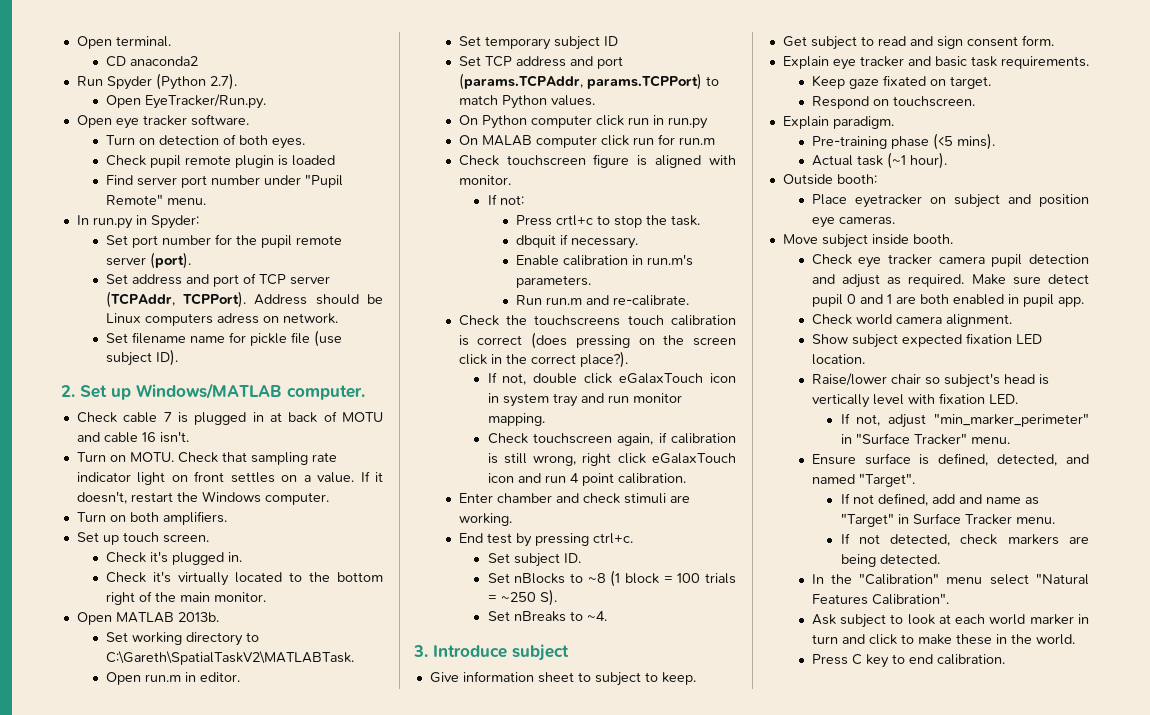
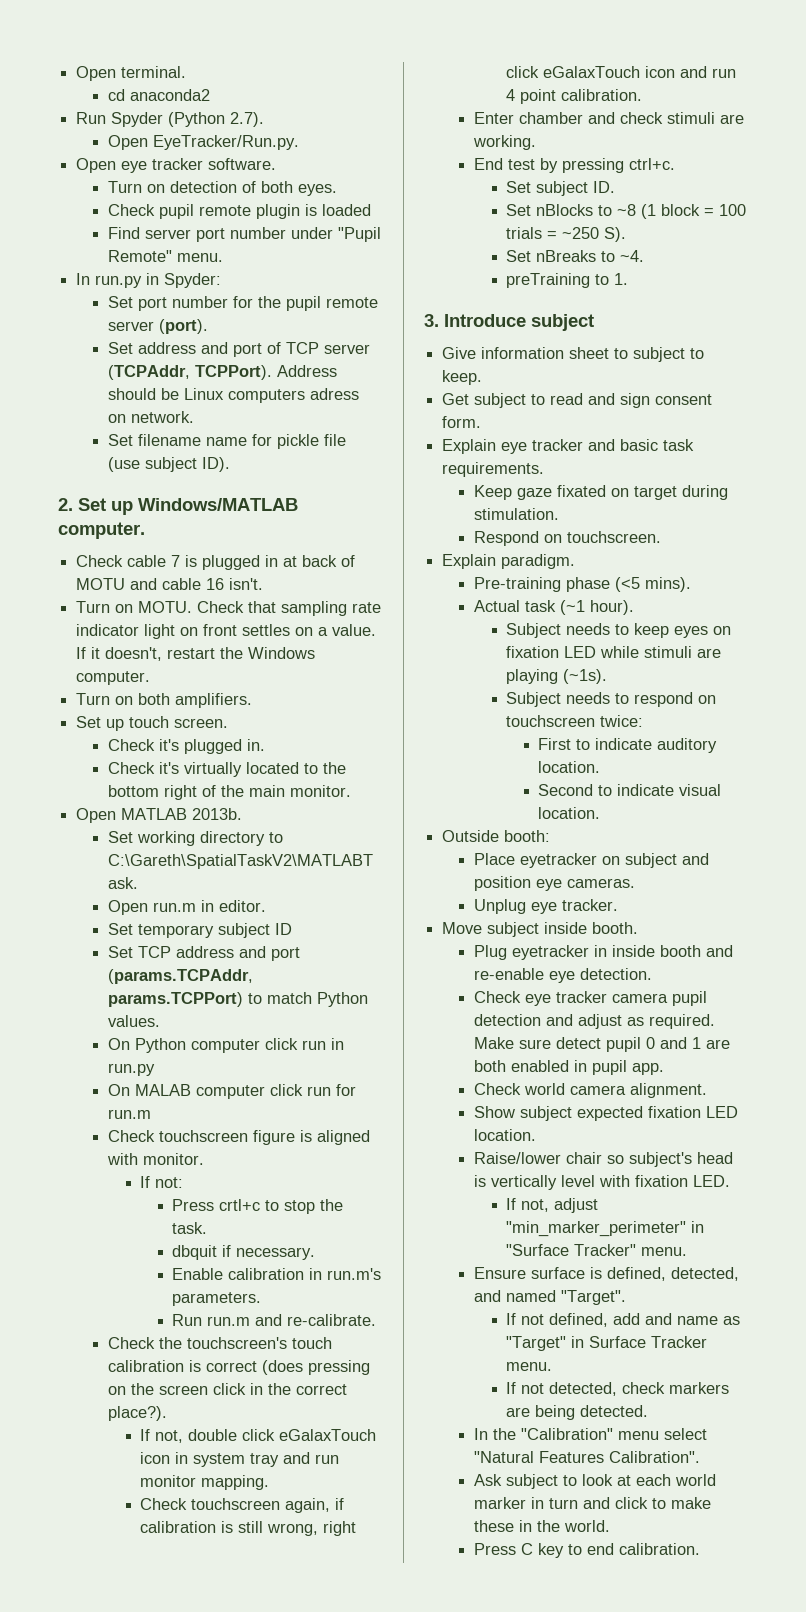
[105,56,126,67] CD -> [108,89,126,101] cd
[534,315,621,326] touchscreens -> [187,1337,288,1349] touchscreen's
(607, 616) none -> [506,273,629,288] // preTraining to 1.
[949,76,991,89] target. -> [634,485,729,500] [474,508,560,520] target during stimulation.
(947, 160) none -> [506,623,732,638] [506,646,722,658] [506,669,608,684] [506,692,717,707] [506,715,644,727] [538,738,718,753] [538,761,601,773] [538,784,722,796] [538,807,601,819] // Subject needs to keep eyes on fixation LED while stimuli are playing (~1s). // Subject needs to respond on touchscreen twice: // First to indicate auditory location. // Second to indicate visual location.
(895, 220) none -> [474,899,619,914] // Unplug eye tracker.
(953, 239) none -> [474,945,734,960] [474,968,653,983] // Plug eyetracker in inside booth and re-enable eye detection.

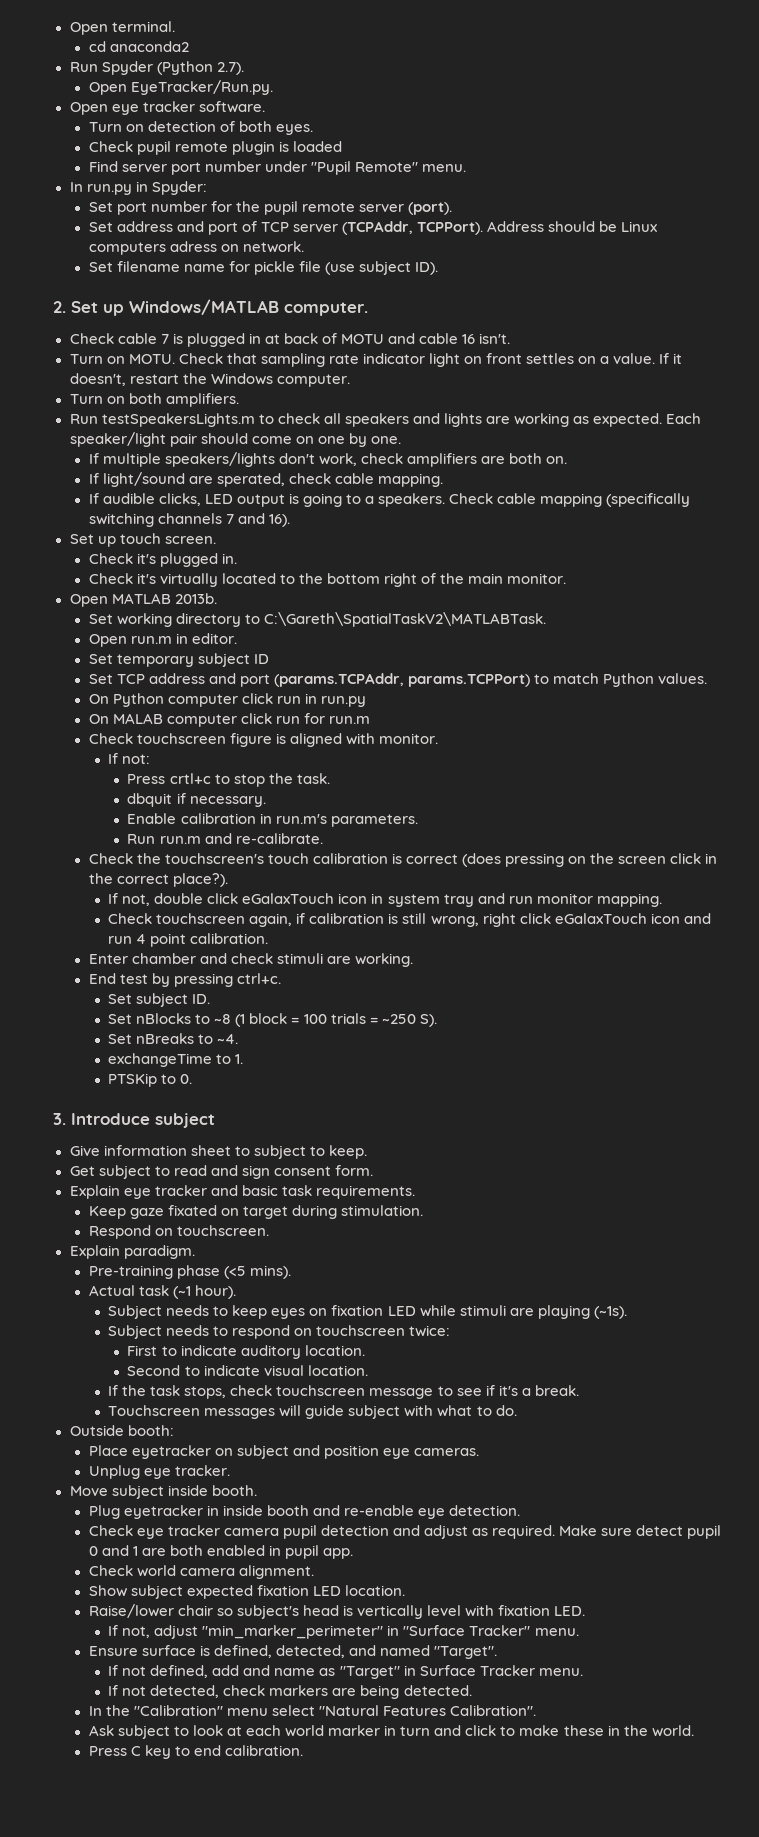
(253, 700) none -> [69,413,702,427] [69,432,401,447] [88,452,568,467] [88,472,444,487] [88,493,691,507] [88,513,291,527] // Run testSpeakersLights.m to check all speakers and lights are working as expected. Each speaker/light pair should come on one by one. // If multiple speakers/lights don't work, check amplifiers are both on. // If light/sound are sperated, check cable mapping. // If audible clicks, LED output is going to a speakers. Check cable mapping (specifically switching channels 7 and 16).
[506,273,591,288] preTraining -> [108,1053,213,1067] exchangeTime
(629, 279) none -> [108,1073,193,1087] // PTSKip to 0.
(601, 813) none -> [108,1385,579,1399] [108,1405,517,1419] // If the task stops, check touchscreen message to see if it's a break. // Touchscreen messages will guide subject with what to do.

